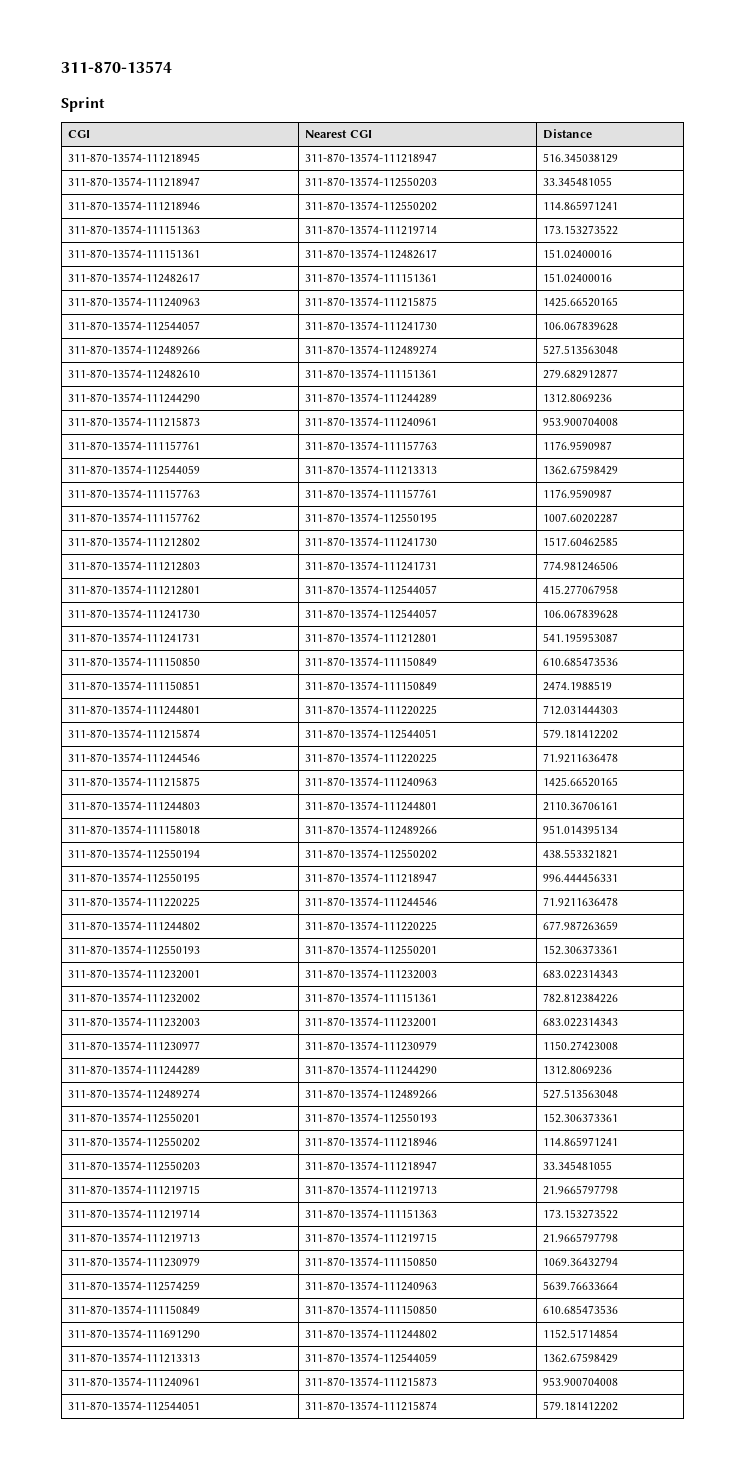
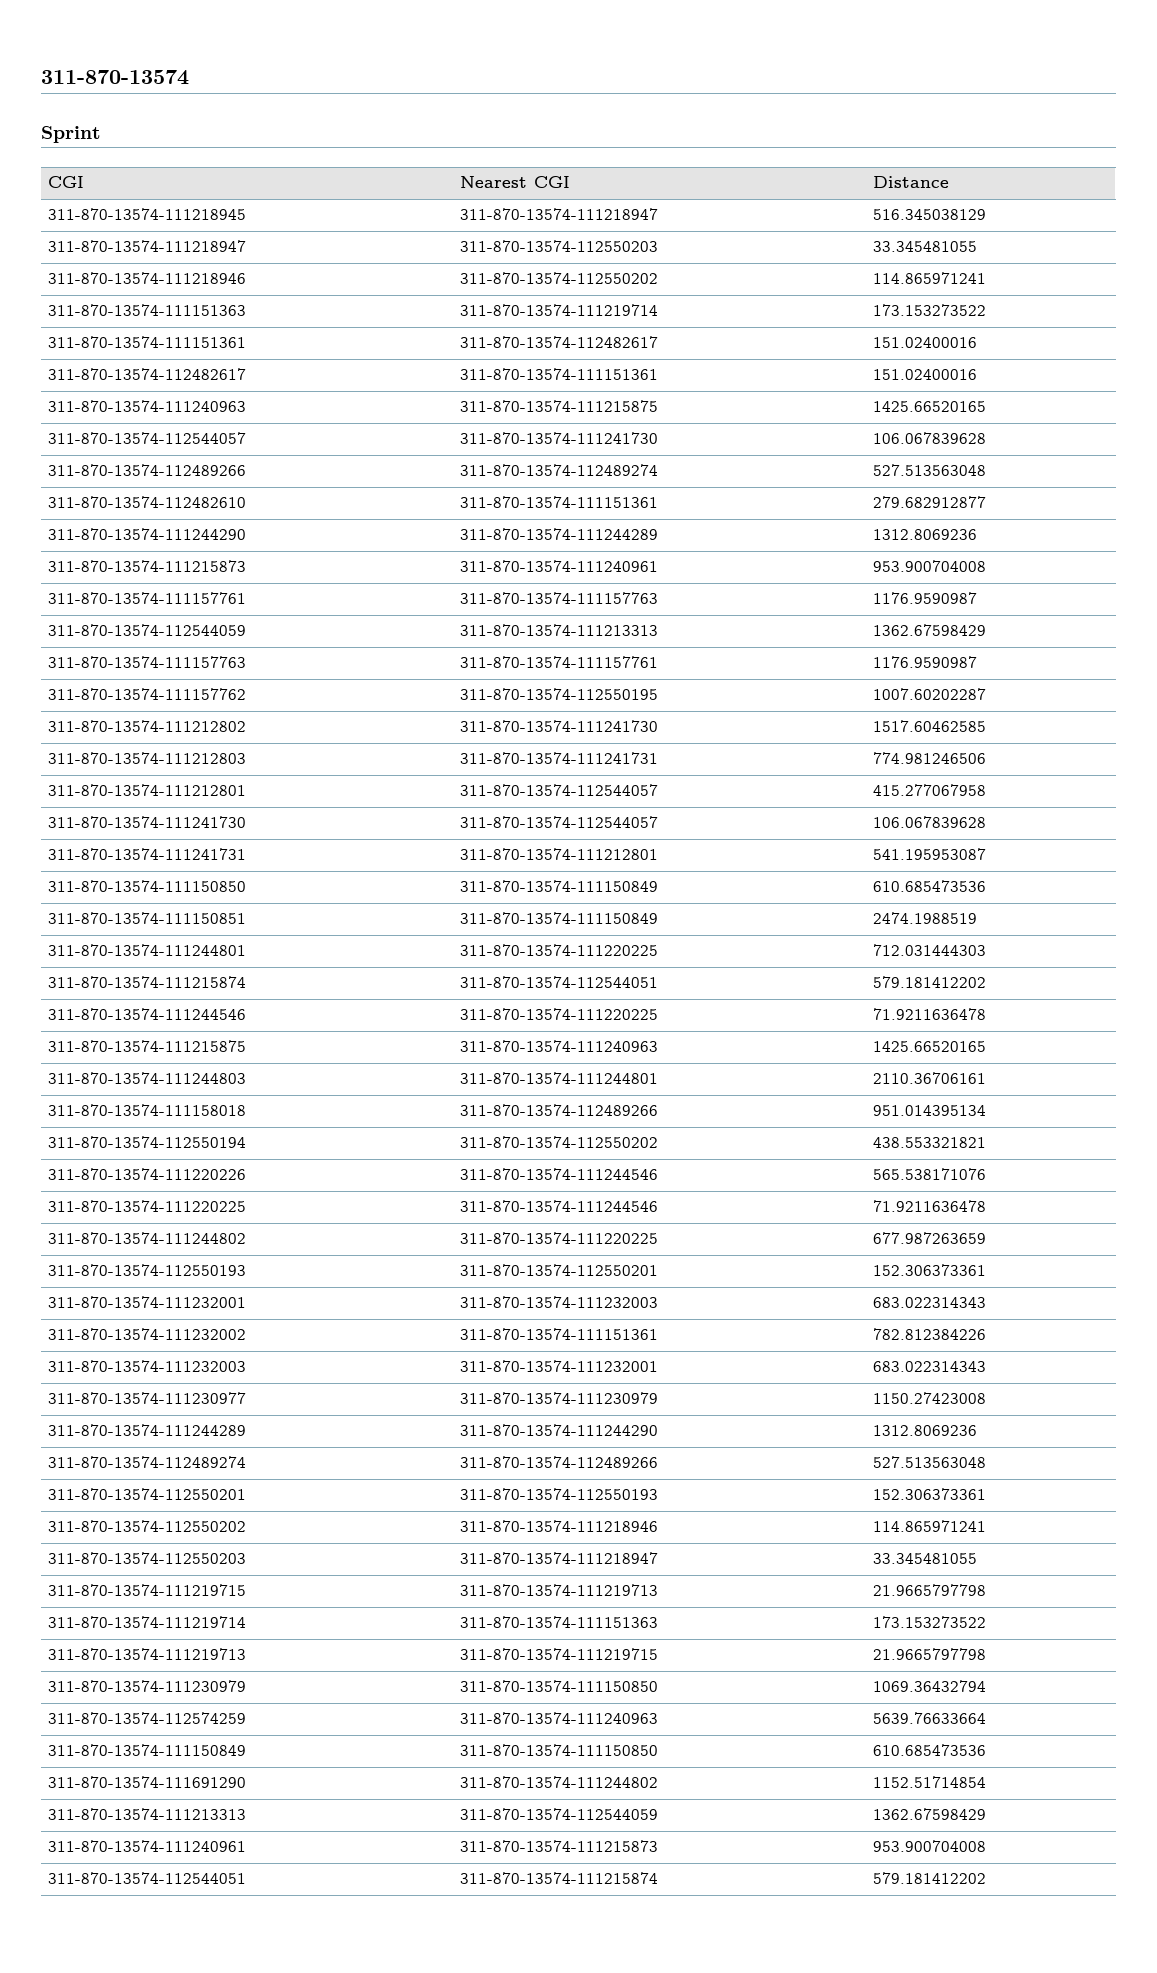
[68,873,201,883] [305,873,438,883] [543,873,619,882] 311-870-13574-112550195 | 311-870-13574-111218947 | 996.444456331 -> [47,1168,246,1180] [459,1168,658,1180] [872,1168,986,1180] 311-870-13574-111220226 | 311-870-13574-111244546 | 565.538171076

